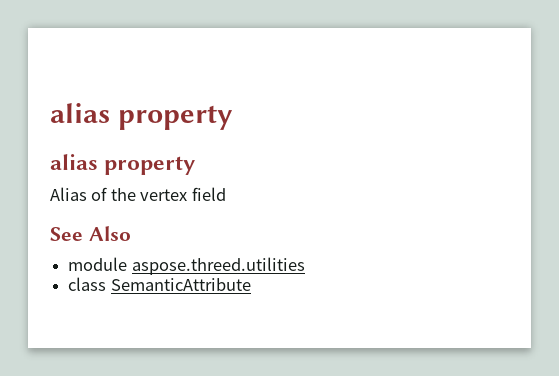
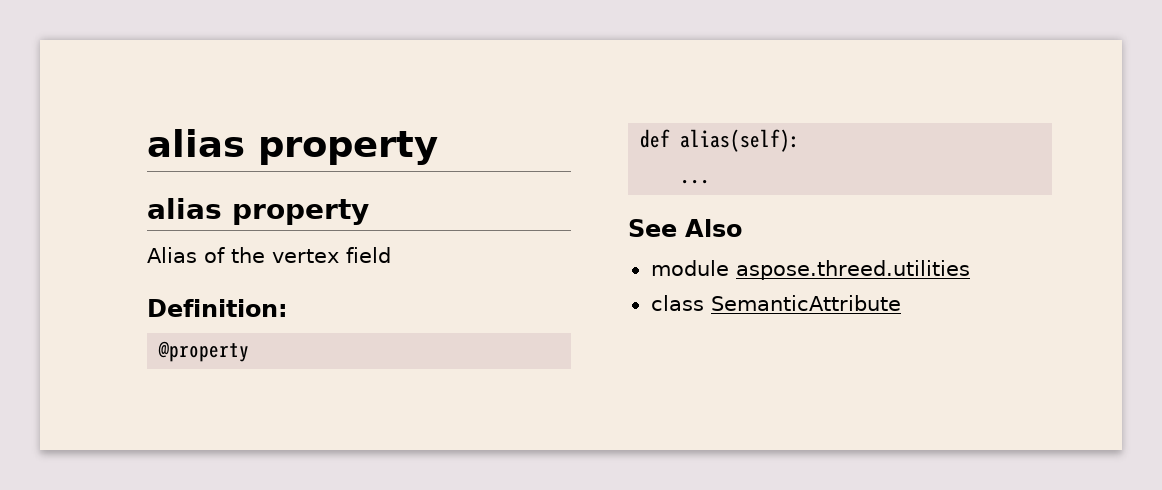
(226, 194) none -> [147,299,288,317] [158,341,250,362] [640,129,801,152] [680,179,711,184] // Definition: // @property // def alias(self): // ...

